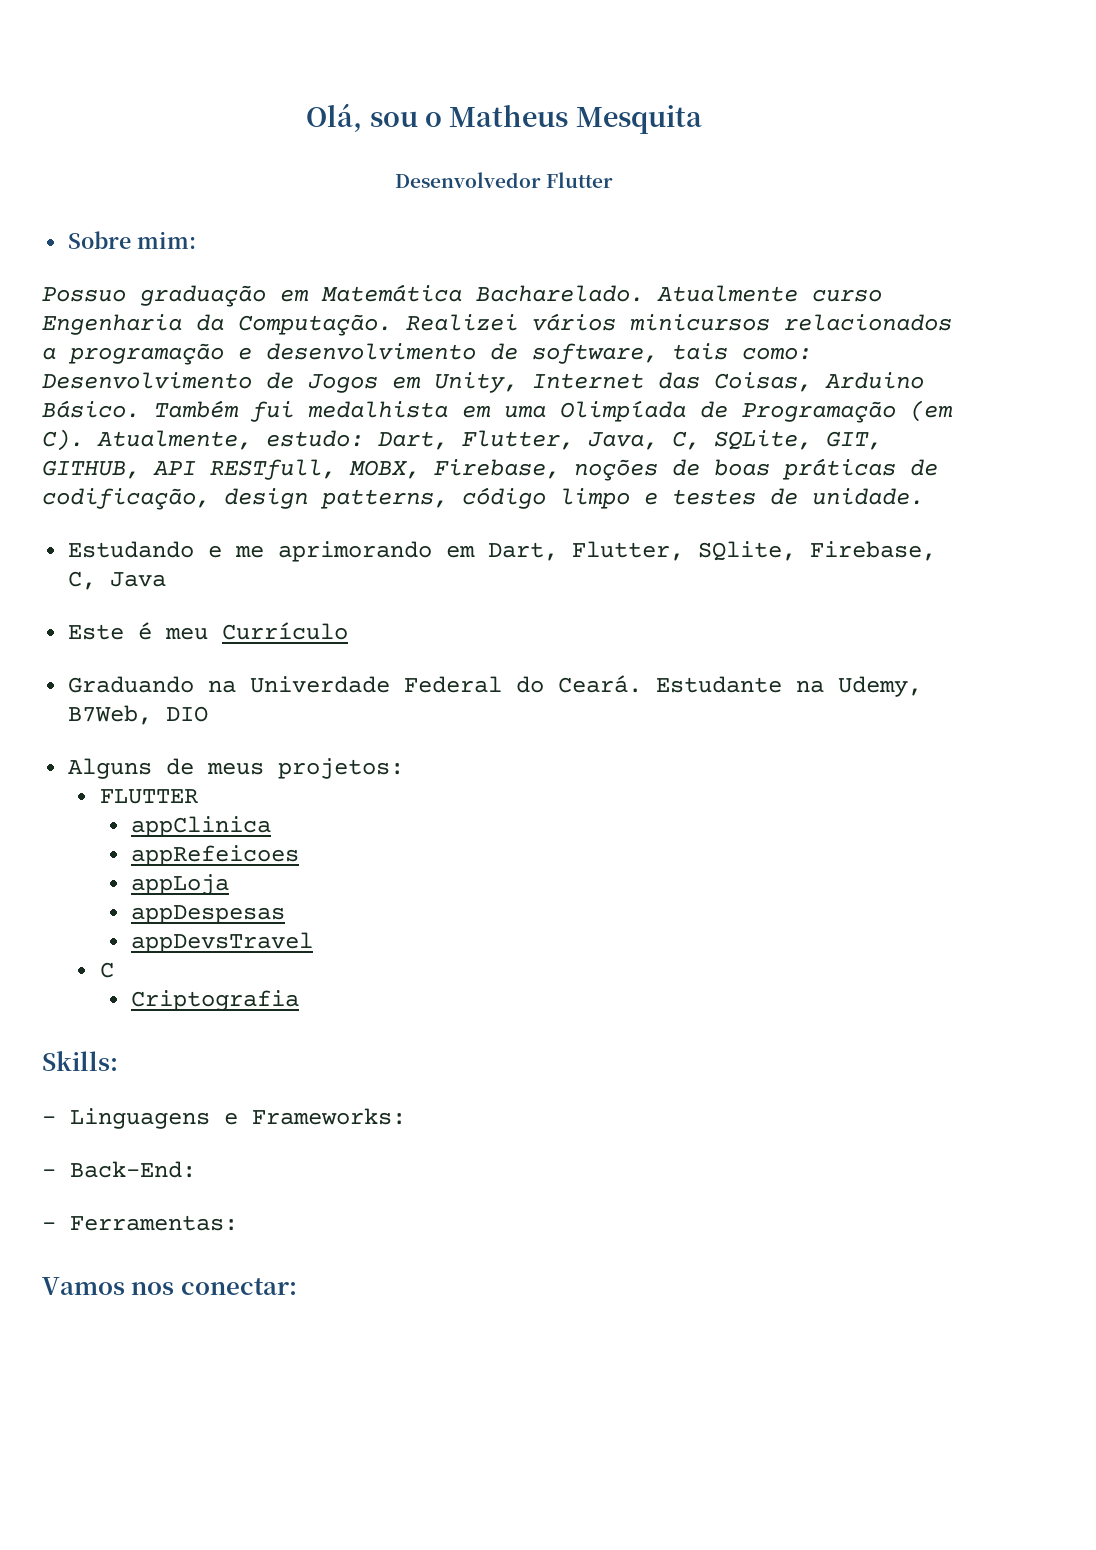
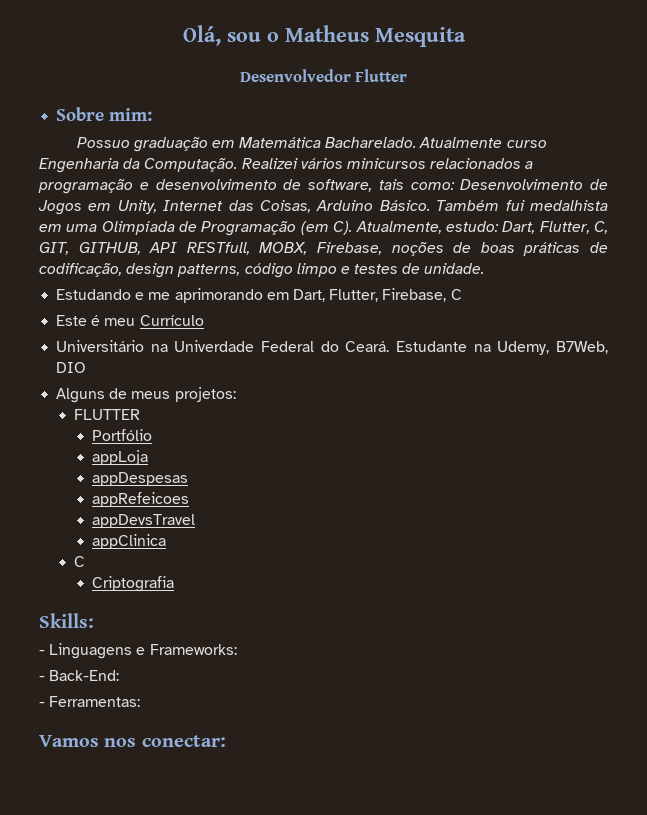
[588,430,812,450] Java, C, SQLite, -> [594,221,608,234] C,
[698,541,937,561] [68,571,167,590] SQlite, Firebase, C, Java -> [382,288,462,302] Firebase, C
[68,676,195,693] Graduando -> [56,340,145,352] Universitário
[131,816,272,837] [131,845,300,866] appClinica // appRefeicoes -> [91,429,152,441] Portfólio
(286, 914) none -> [91,492,189,507] // appRefeicoes
(314, 942) none -> [91,534,166,549] // appClinica

